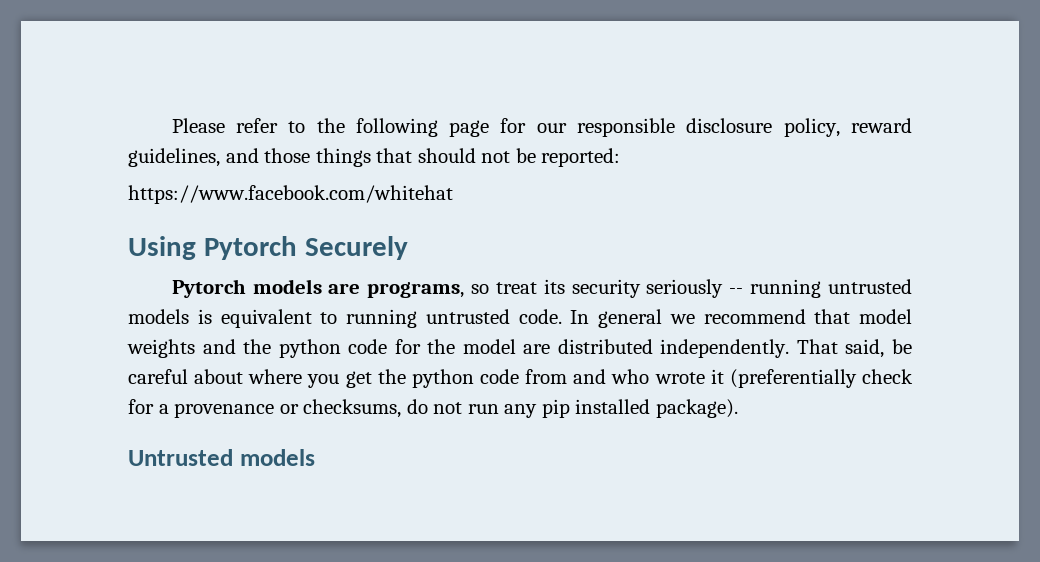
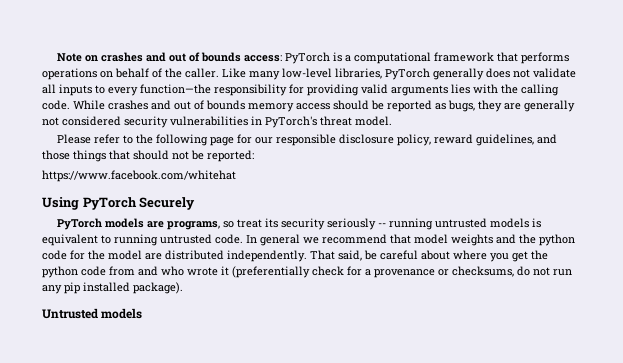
(171, 125) none -> [57,52,570,64] [42,68,576,80] [42,84,559,96] [42,100,575,112] [42,116,392,128] Note on crashes and out of bounds access: PyTorch is a computational framework that performs operations on behalf of the caller. Like many low-level libraries, PyTorch generally does not validate all inputs to every function—the responsibility for providing valid arguments lies with the calling code. While crashes and out of bounds memory access should be reported as bugs, they are generally not considered security vulnerabilities in PyTorch's threat model. //
[203,236,297,260] Pytorch -> [82,197,137,210] PyTorch
[171,279,246,298] Pytorch -> [57,218,103,230] PyTorch

